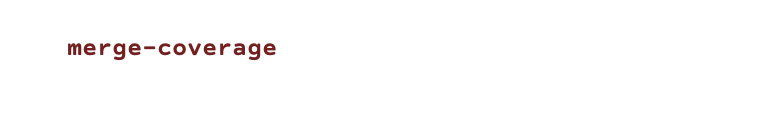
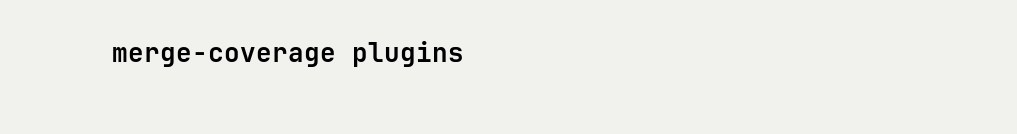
(277, 52) none -> [352,41,464,67] plugins

